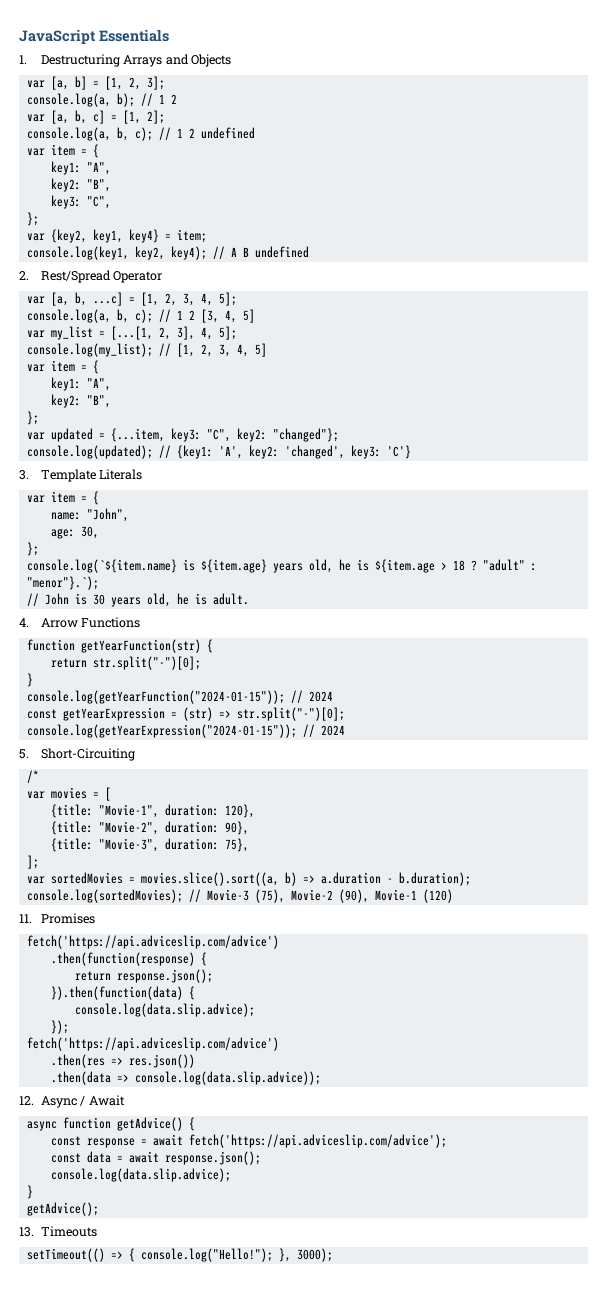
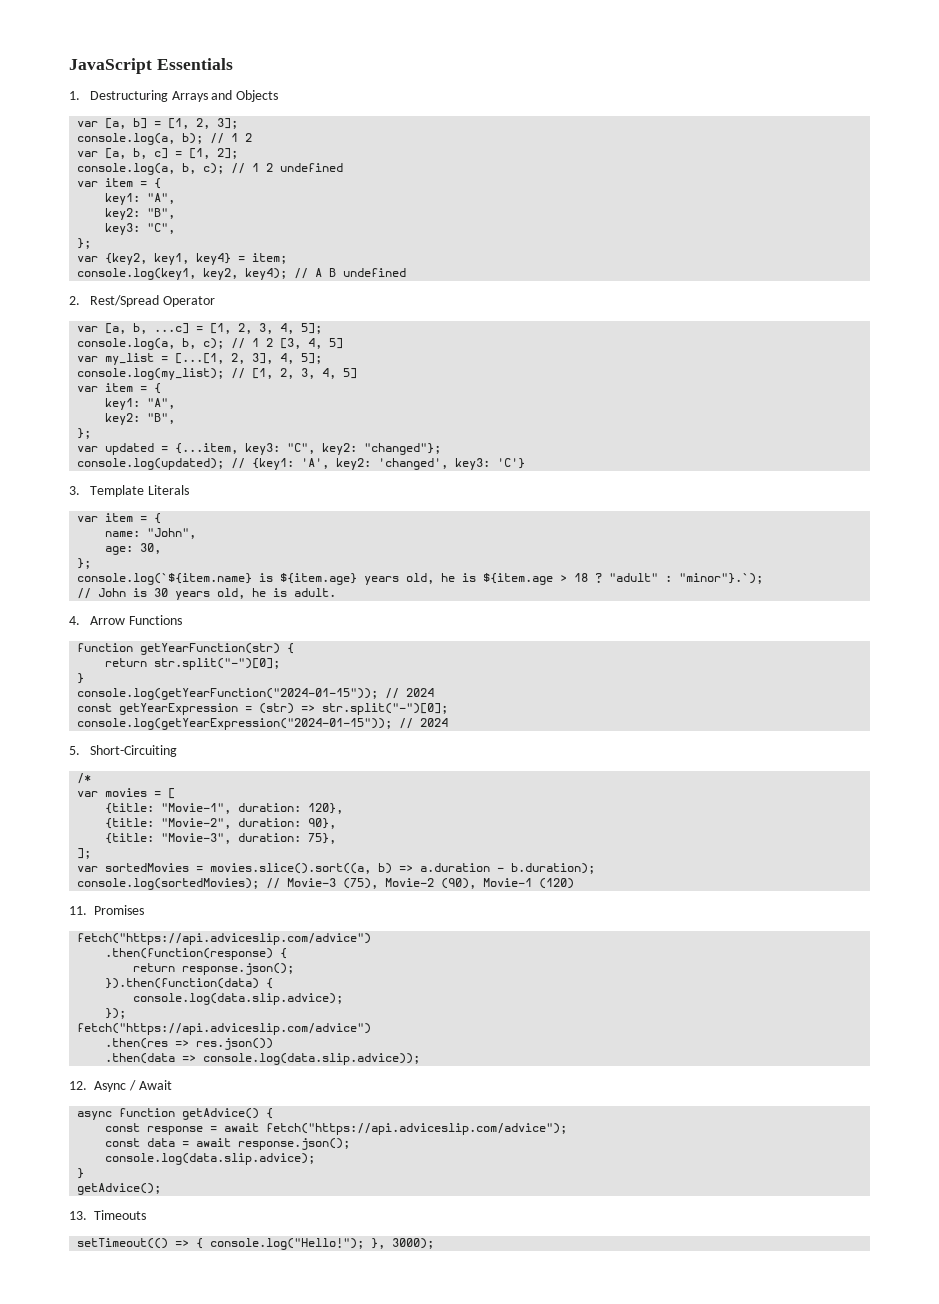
[26,576,99,590] "menor"}.`); -> [679,573,764,584] "minor"}.`);
[26,935,279,949] fetch('https://api.adviceslip.com/advice') -> [77,933,372,945] fetch("https://api.adviceslip.com/advice")
[26,1037,279,1051] fetch('https://api.adviceslip.com/advice') -> [77,1023,372,1035] fetch("https://api.adviceslip.com/advice")
[188,1134,447,1148] fetch('https://api.adviceslip.com/advice'); -> [266,1123,568,1135] fetch("https://api.adviceslip.com/advice");

